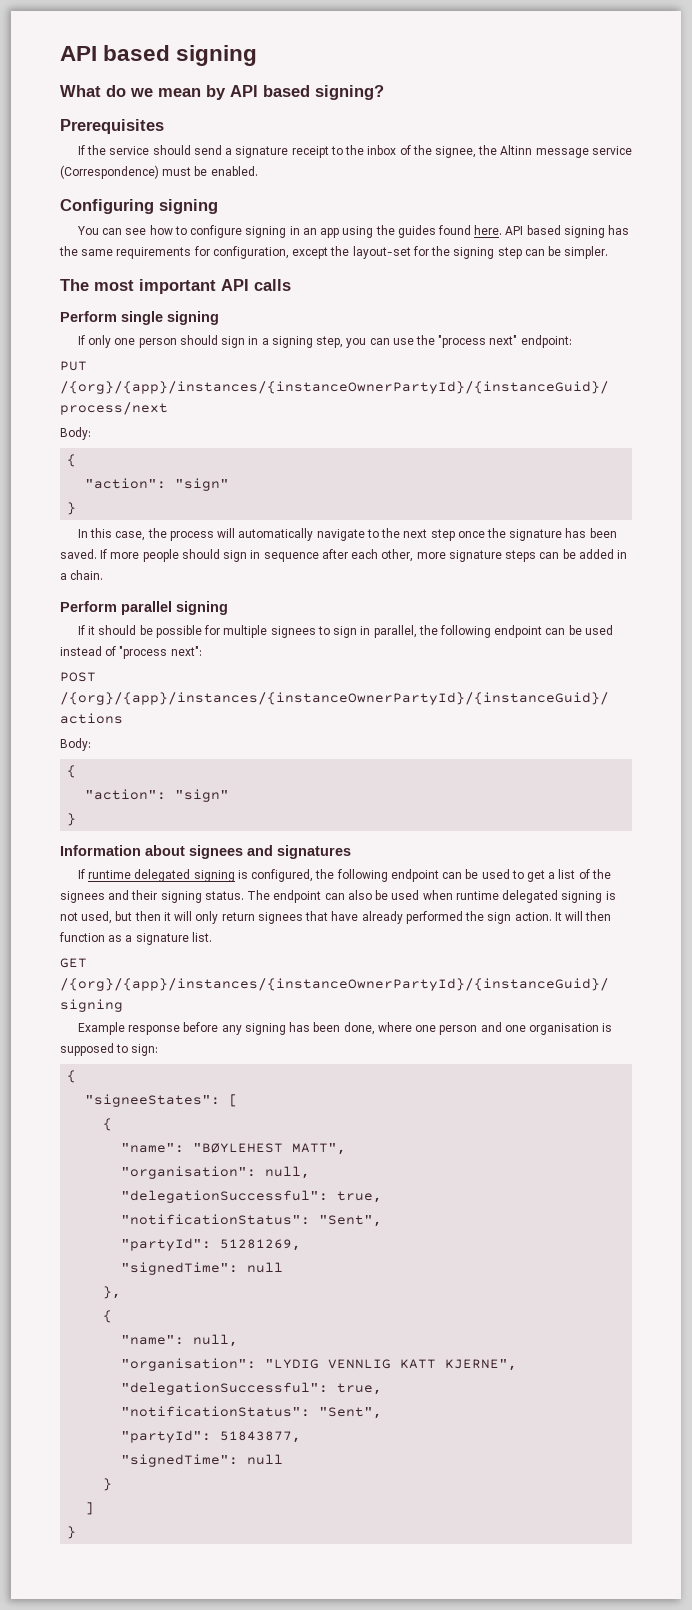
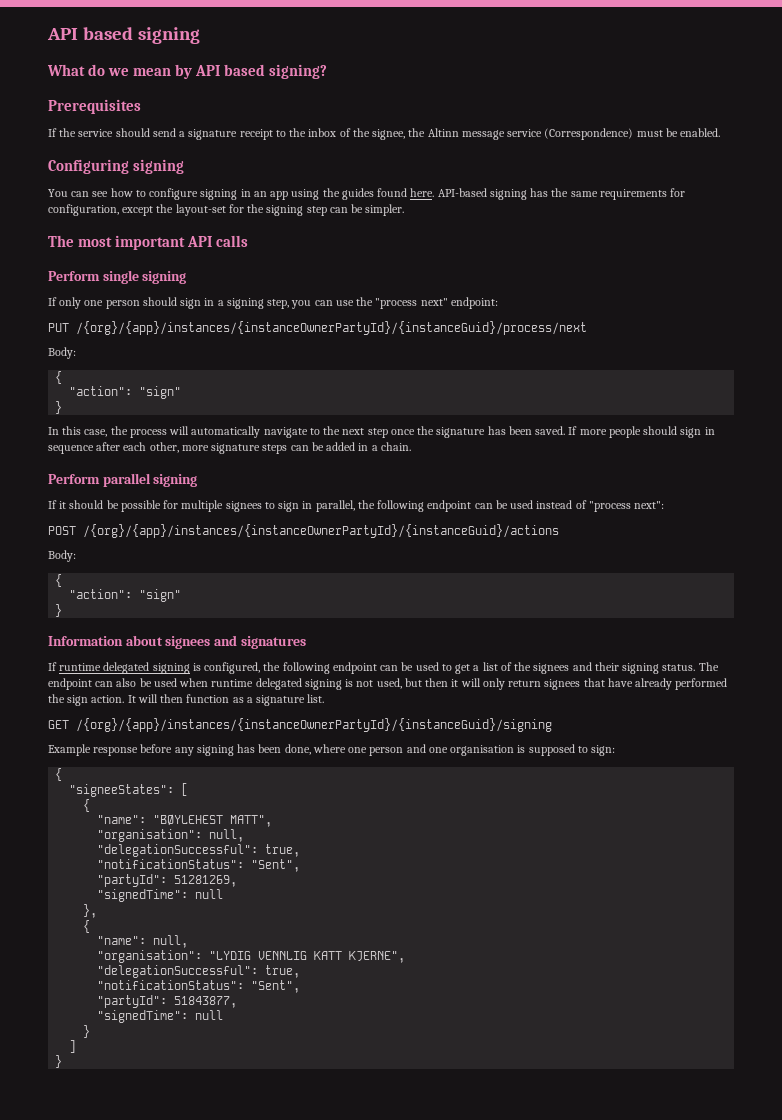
[505,225,561,235] API based -> [437,188,487,197] API-based

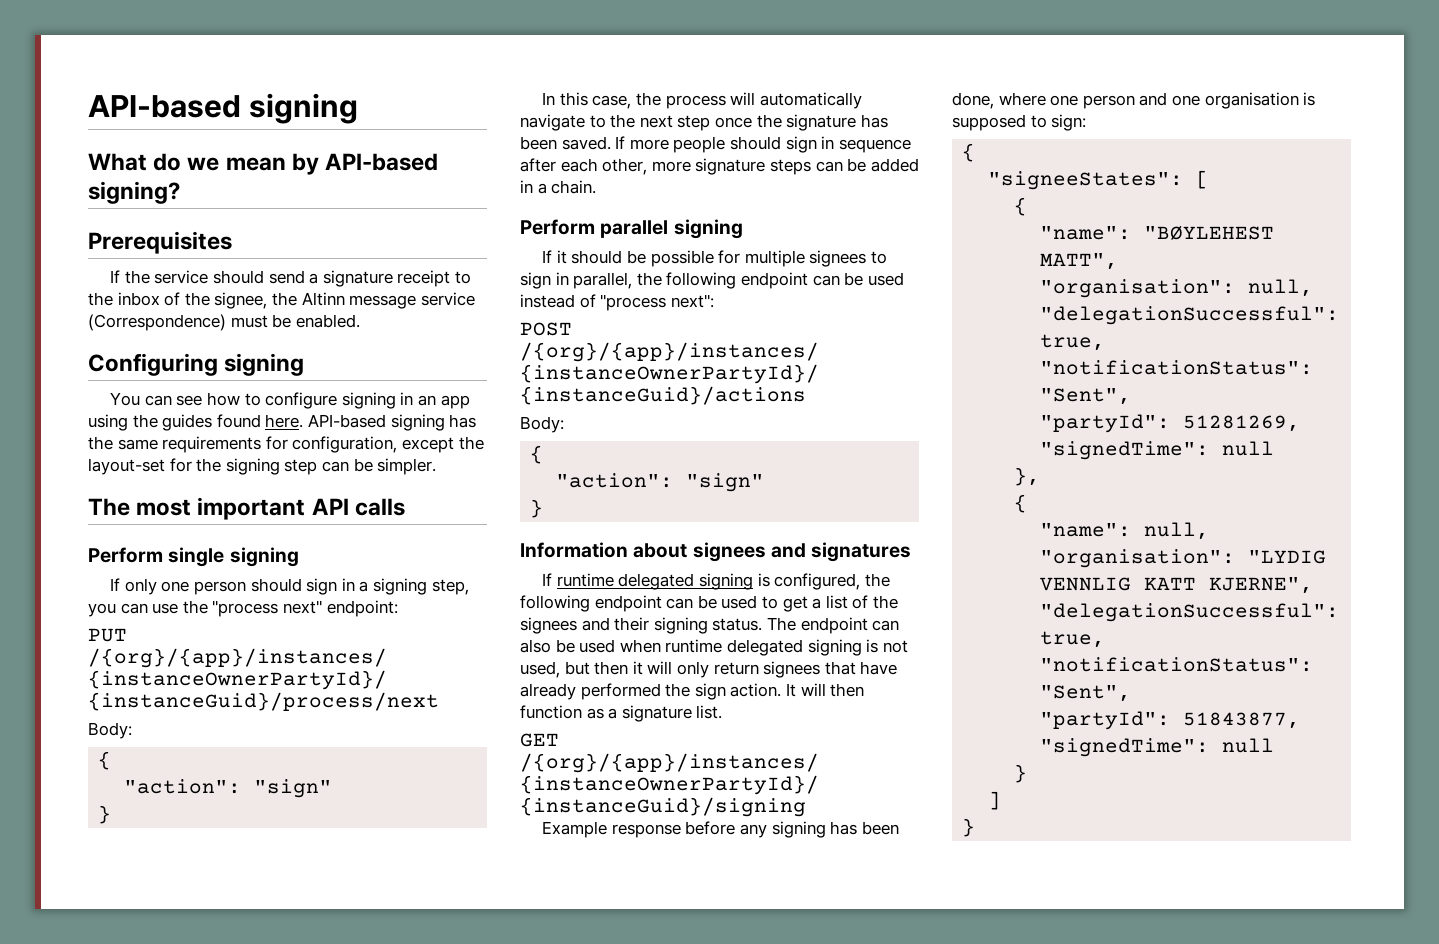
[47,27,134,40] API based -> [88,95,241,118] API-based
[195,64,266,76] API based -> [325,153,439,171] API-based

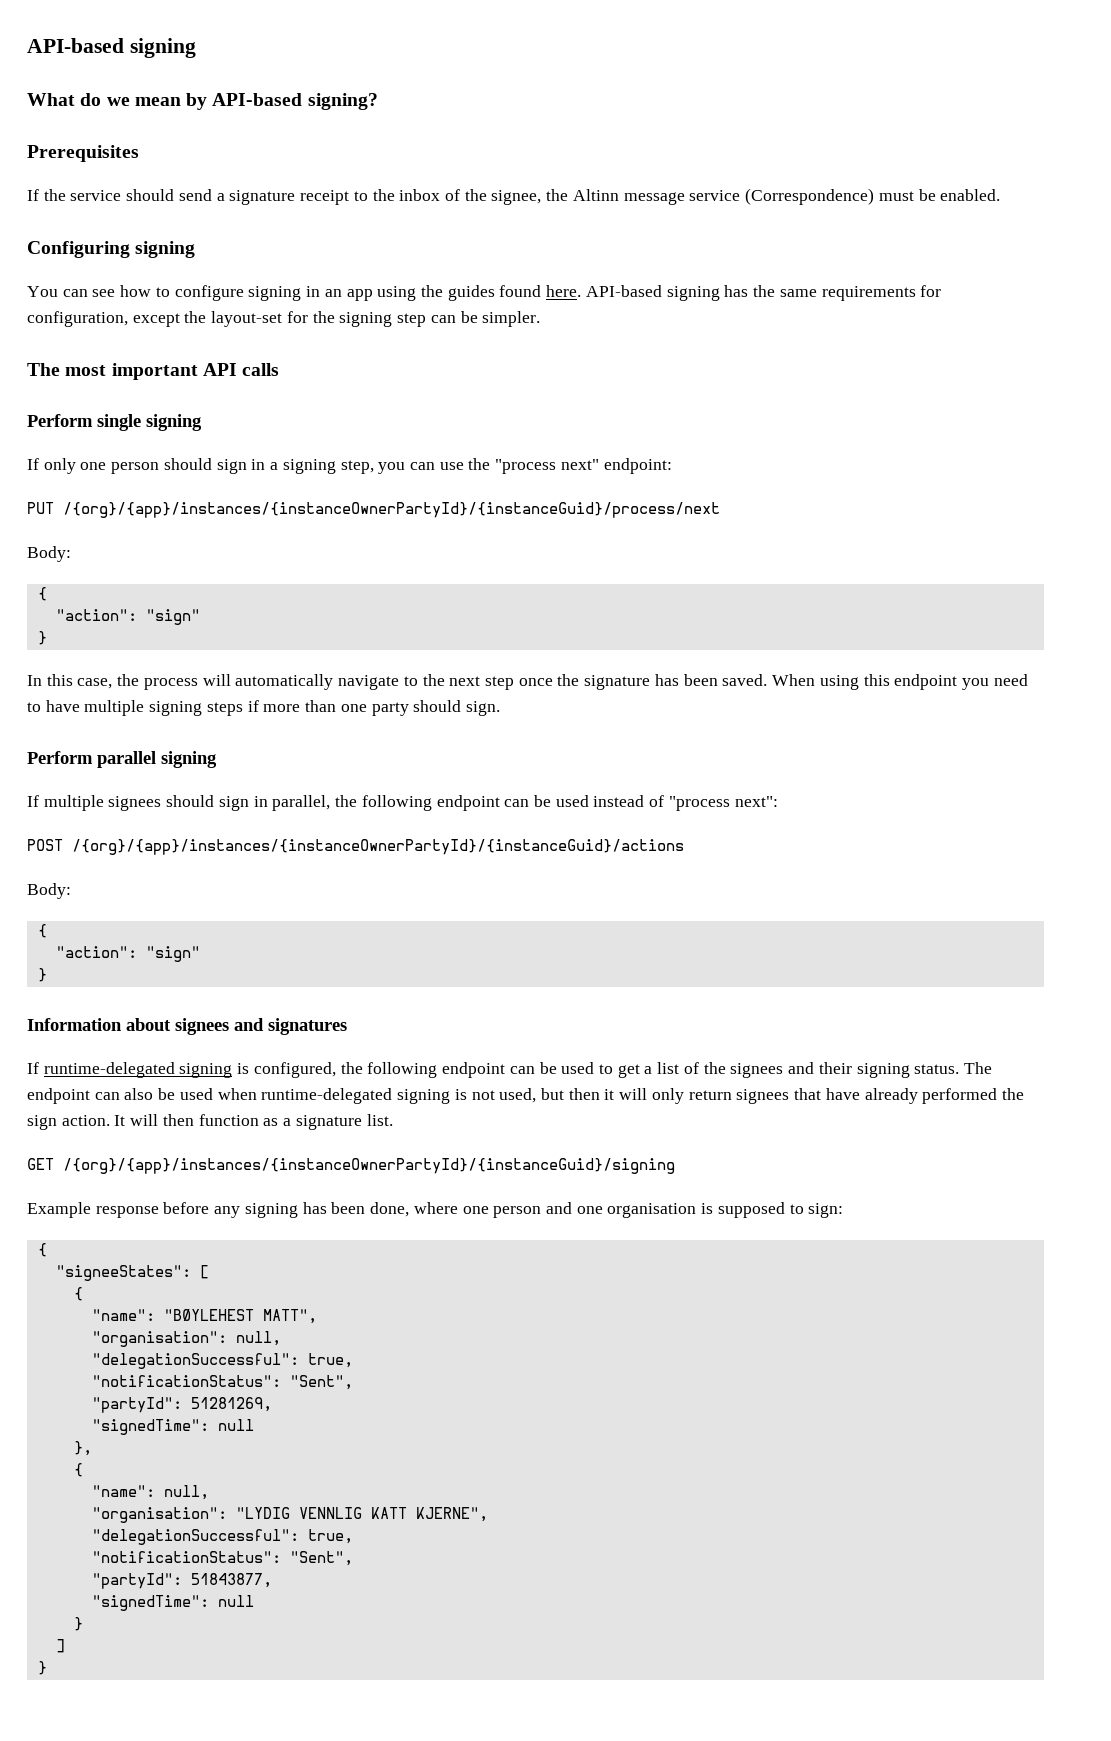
[615,136,911,153] [520,158,919,175] [520,180,597,194] If more people should sign in sequence after each other, more signature steps can be added in a chain. -> [772,674,1028,690] [27,700,500,716] When using this endpoint you need to have multiple signing steps if more than one party should sign.
[556,250,741,267] it should be possible for -> (39, 801) none
[870,251,887,264] to -> [166,795,215,807] should
[556,573,695,590] runtime delegated -> [43,1062,175,1078] runtime-delegated
[665,639,803,656] runtime delegated -> [261,1088,393,1104] runtime-delegated

